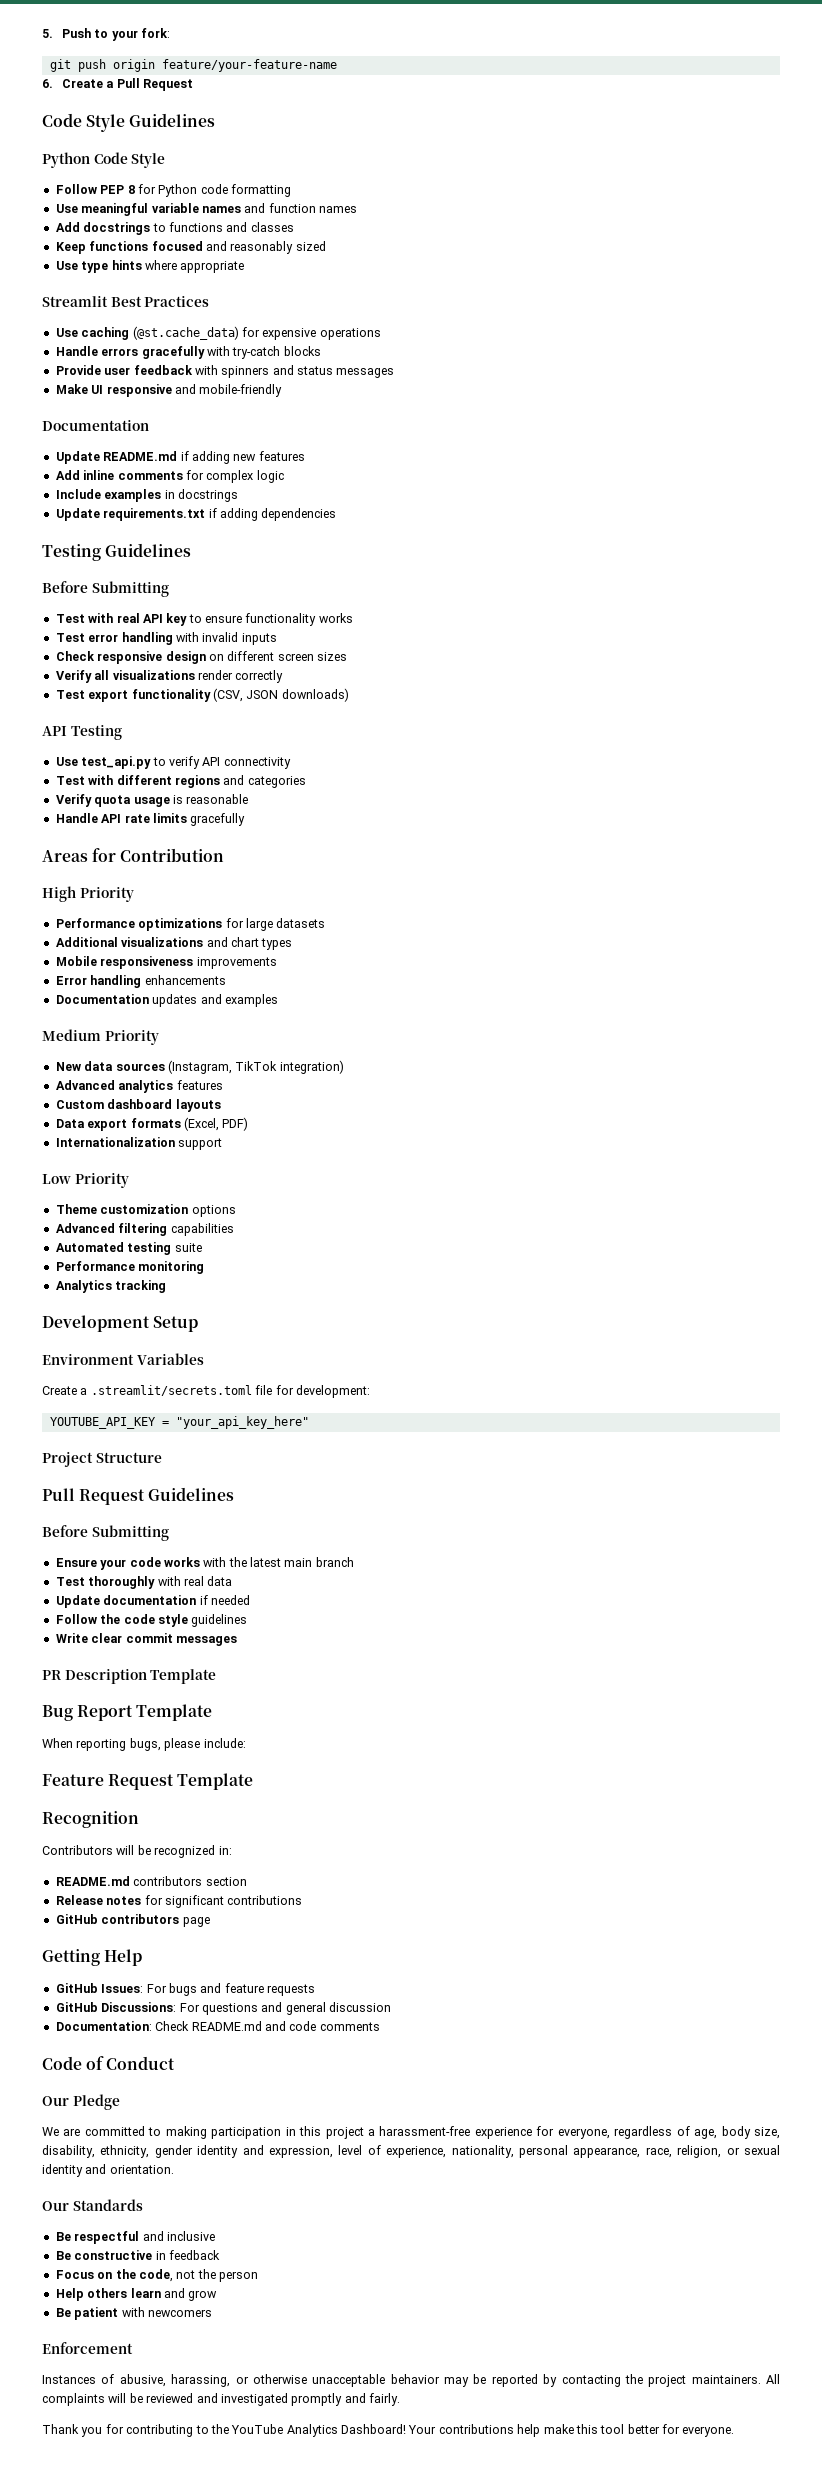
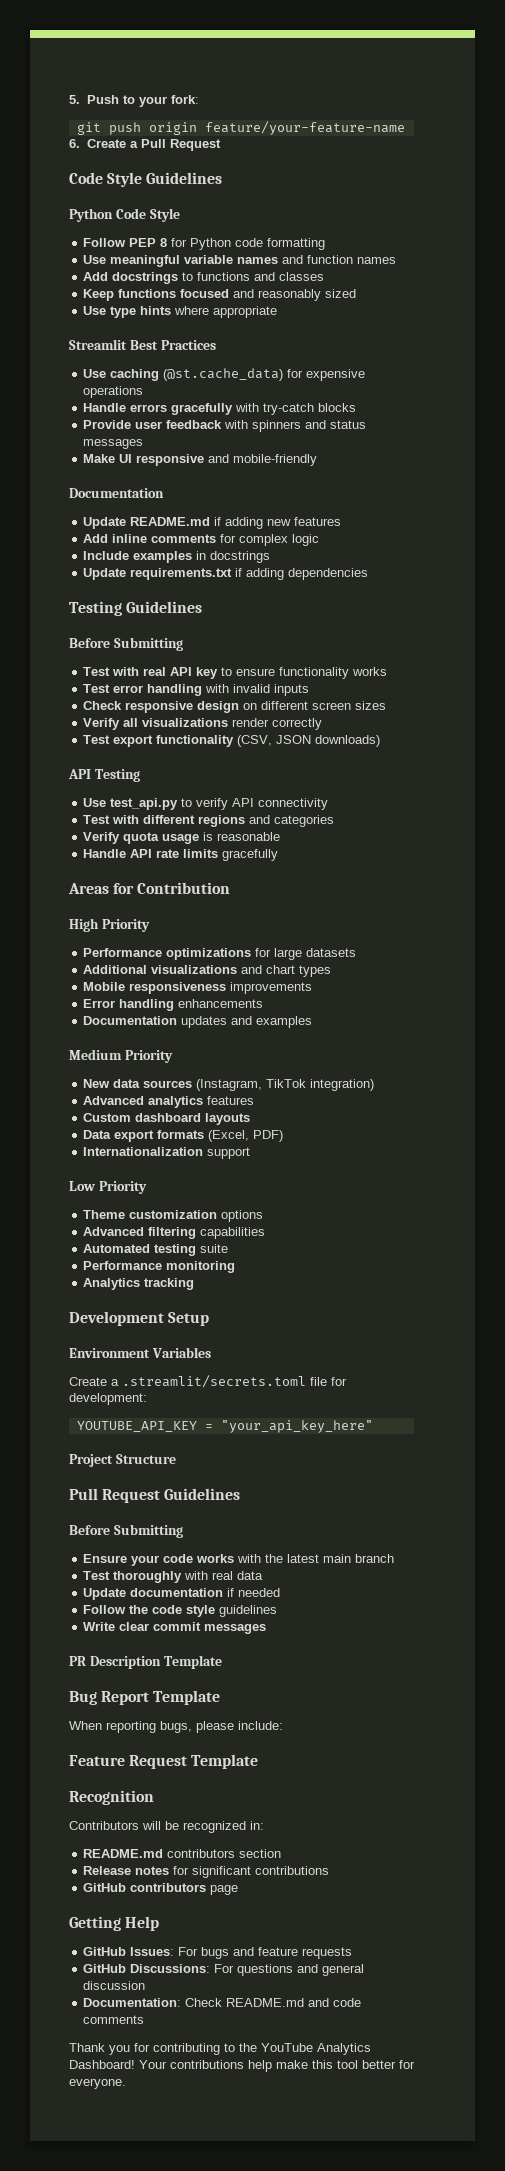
[42,2056,176,2070] [42,2094,120,2110] [42,2126,781,2139] [42,2145,780,2158] [42,2164,174,2177] [42,2199,143,2211] [55,2231,215,2244] [55,2250,220,2260] [55,2269,258,2282] [55,2288,218,2301] [55,2307,212,2320] [42,2342,133,2354] [42,2374,780,2387] [42,2393,400,2406] // Code of Conduct // Our Pledge // We are committed to making participation in this project a harassment-free experience for everyone, regardless of age, body size, disability, ethnicity, gender identity and expression, level of experience, nationality, personal appearance, race, religion, or sexual identity and orientation. // Our Standards // Be respectful and inclusive // Be constructive in feedback // Focus on the code, not the person // Help others learn and grow // Be patient with newcomers // Enforcement // Instances of abusive, harassing, or otherwise unacceptable behavior may be reported by contacting the project maintainers. All complaints will be reviewed and investigated promptly and fairly. -> (145, 2019) none

